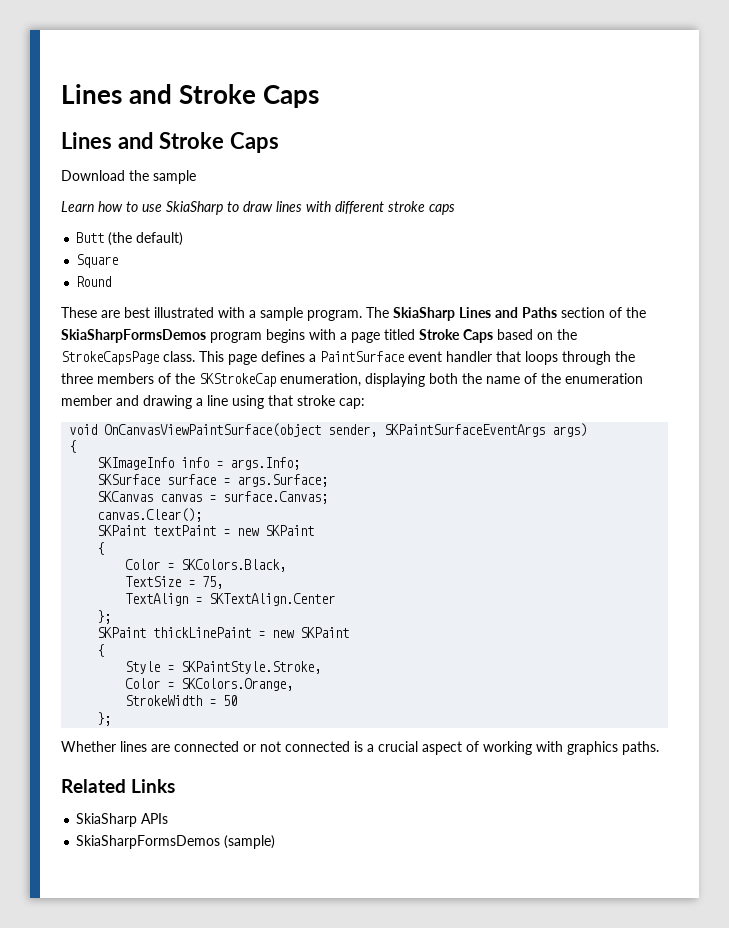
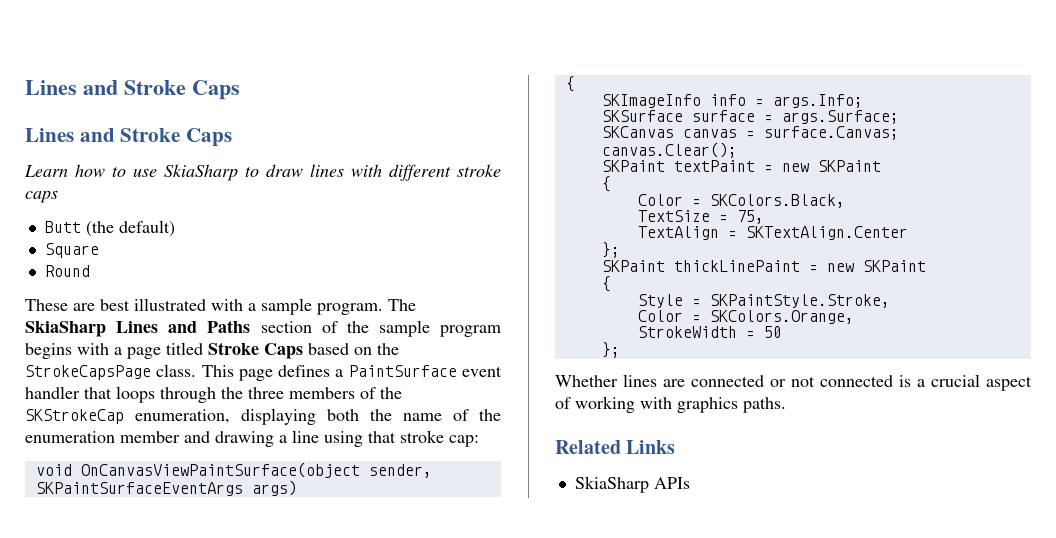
[61,170,196,184] // Download the sample -> (233, 137) none
[61,329,206,343] SkiaSharpFormsDemos -> [378,320,430,337] sample
[76,835,276,849] // SkiaSharpFormsDemos (sample) -> (690, 483) none

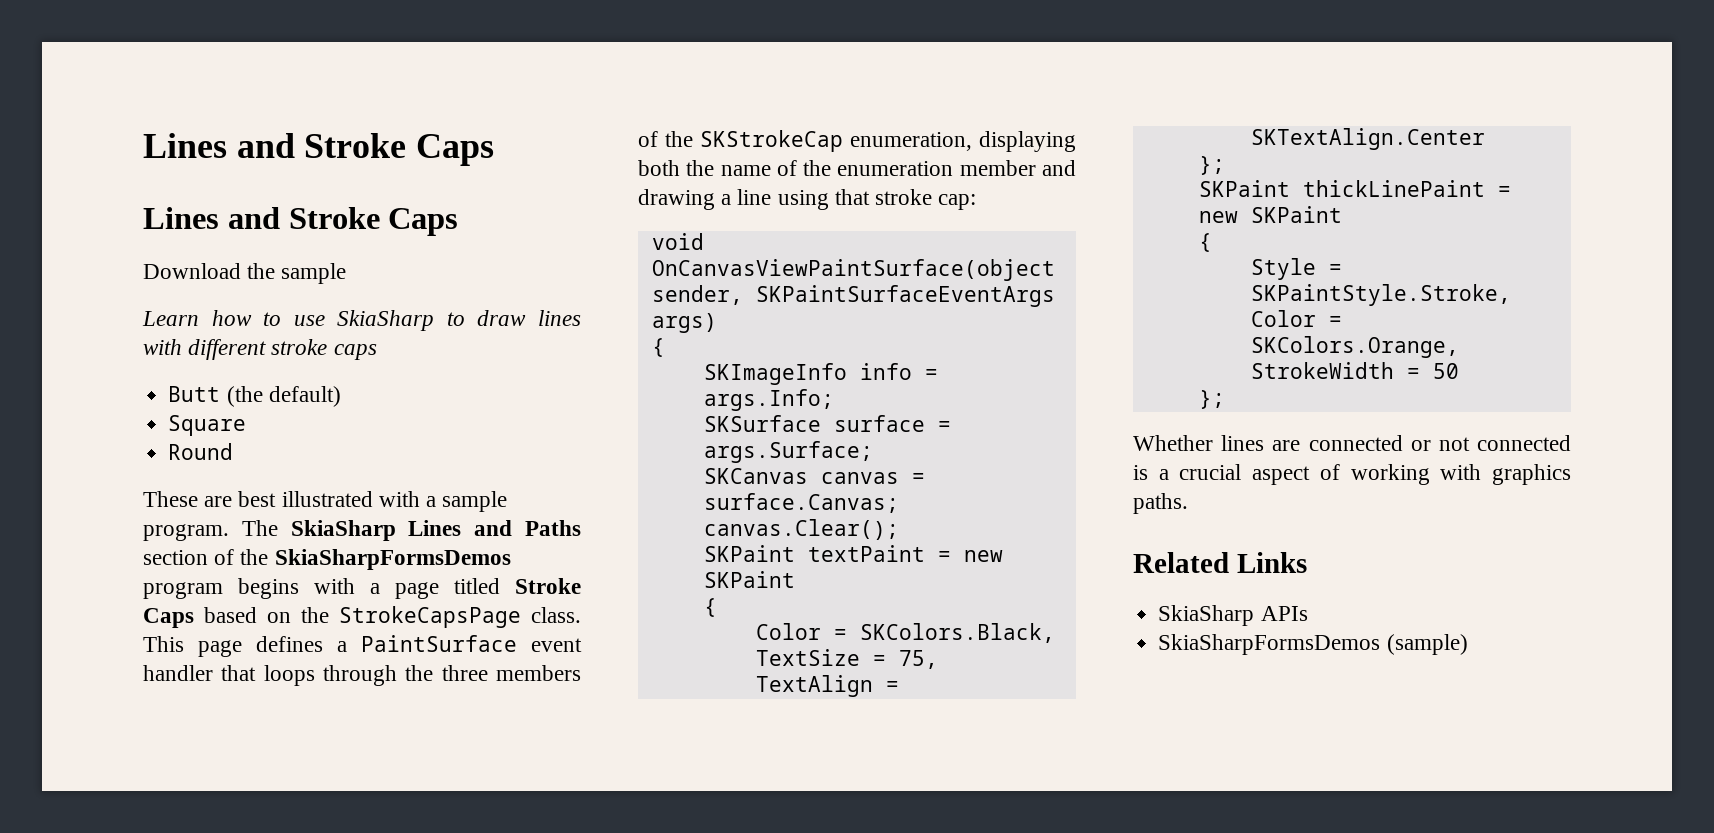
(233, 137) none -> [143,263,347,284] // Download the sample
[378,320,430,337] sample -> [274,549,511,570] SkiaSharpFormsDemos
(690, 483) none -> [1158,634,1468,655] // SkiaSharpFormsDemos (sample)

